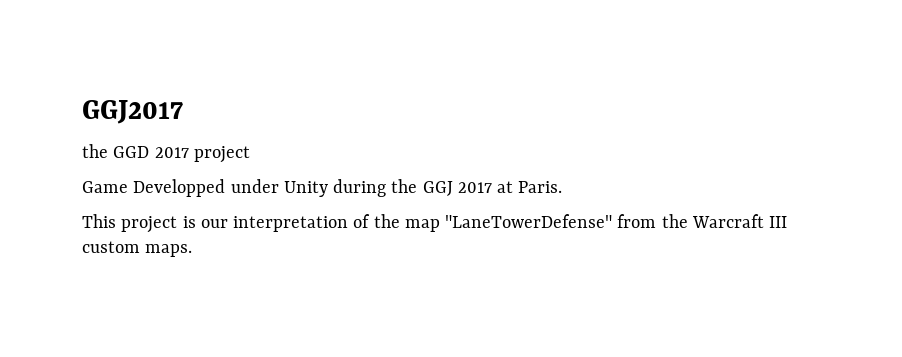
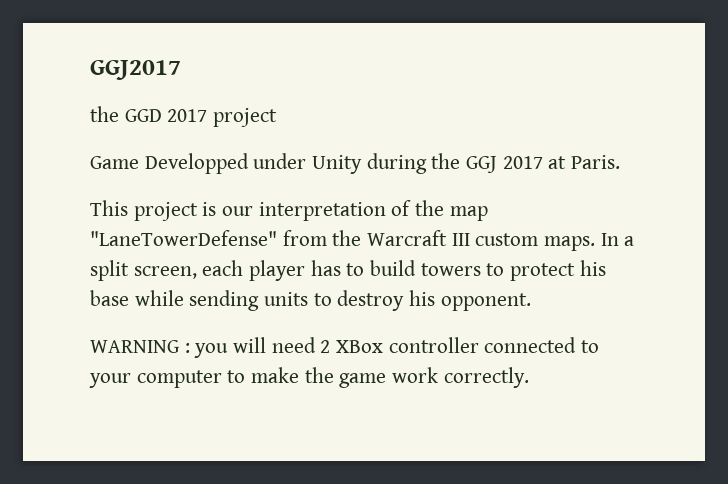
(193, 250) none -> [600,233,635,246] [90,260,606,281] [90,290,531,311] [90,337,600,358] [89,367,529,388] In a split screen, each player has to build towers to protect his base while sending units to destroy his opponent. // WARNING : you will need 2 XBox controller connected to your computer to make the game work correctly.

